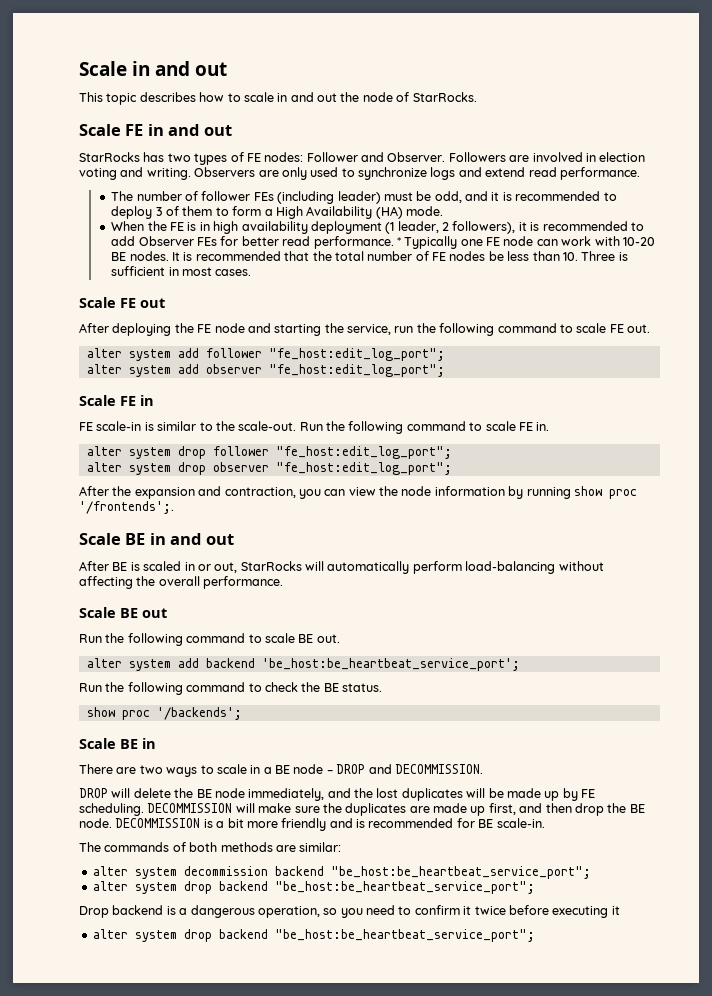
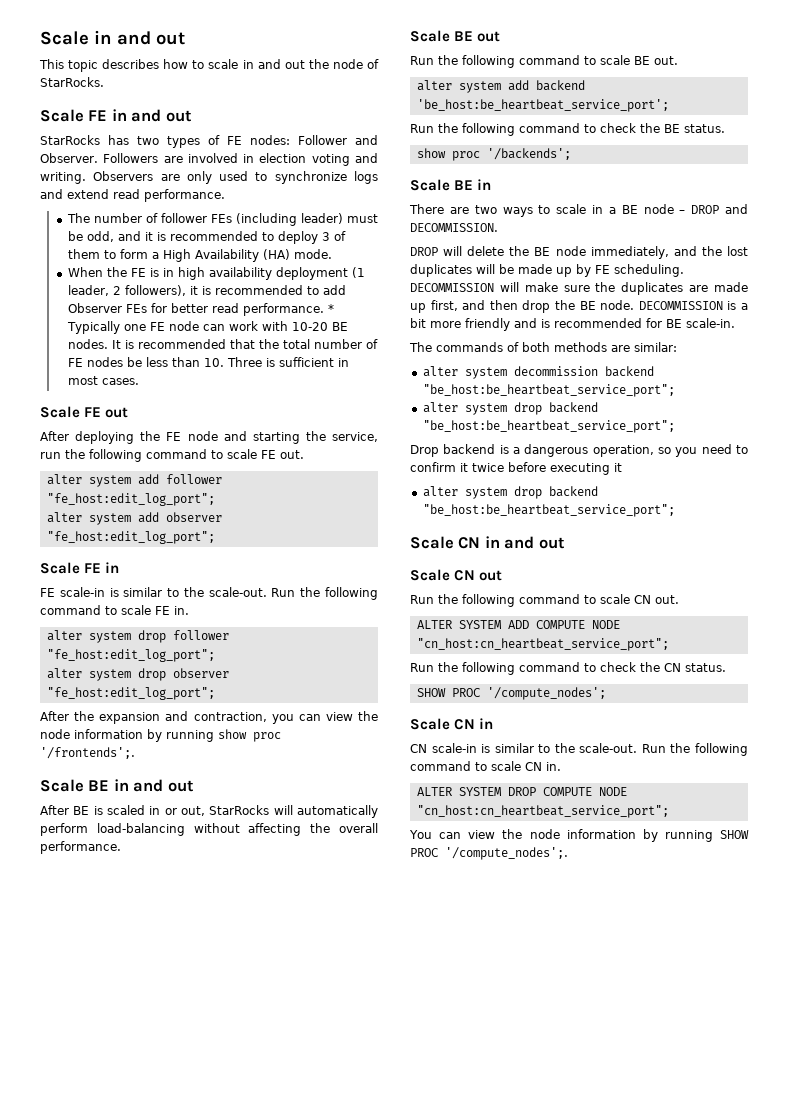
(535, 935) none -> [410,536,565,549] [410,569,503,581] [410,594,679,607] [416,620,620,629] [416,638,669,651] [410,662,726,675] [416,687,606,700] [410,718,494,730] [410,743,748,756] [410,761,561,771] [416,787,627,796] [416,805,669,818] [409,829,749,842] [410,847,568,860] // Scale CN in and out // Scale CN out // Run the following command to scale CN out. // ALTER SYSTEM ADD COMPUTE NODE "cn_host:cn_heartbeat_service_port"; // Run the following command to check the CN status. // SHOW PROC '/compute_nodes'; // Scale CN in // CN scale-in is similar to the scale-out. Run the following command to scale CN in. // ALTER SYSTEM DROP COMPUTE NODE "cn_host:cn_heartbeat_service_port"; // You can view the node information by running SHOW PROC '/compute_nodes';.

